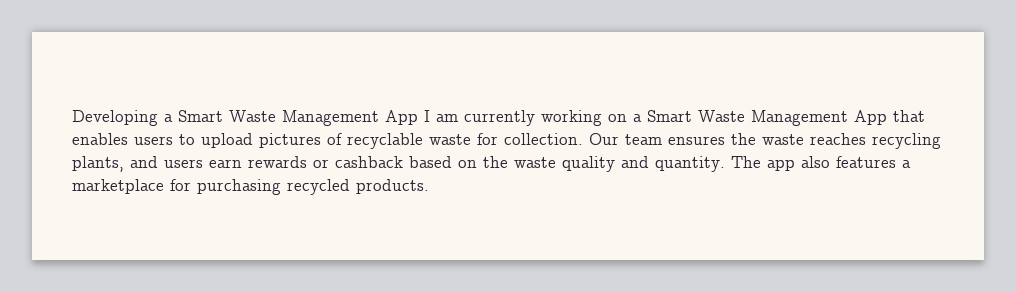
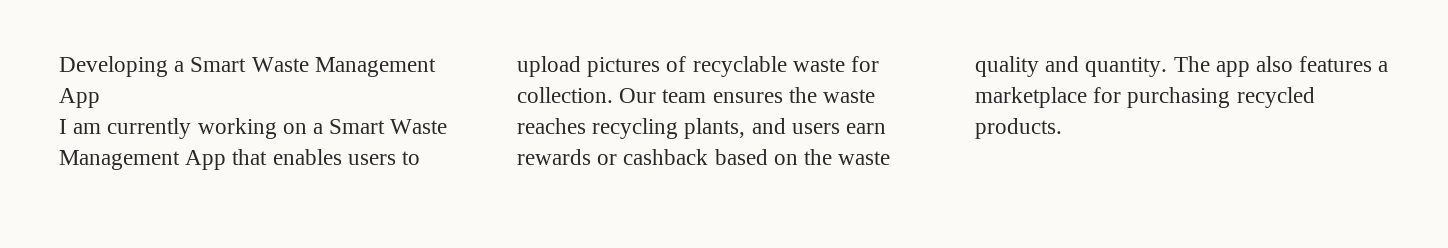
(418, 117) none -> (100, 98) //

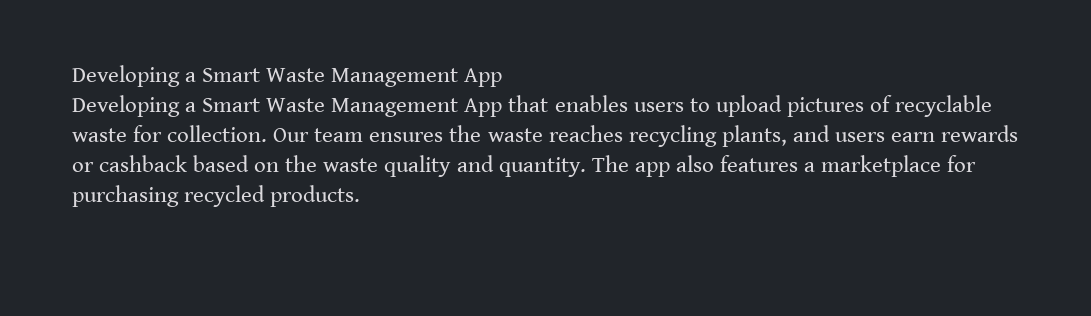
[59,118,307,139] I am currently working on -> [72,95,180,117] Developing

